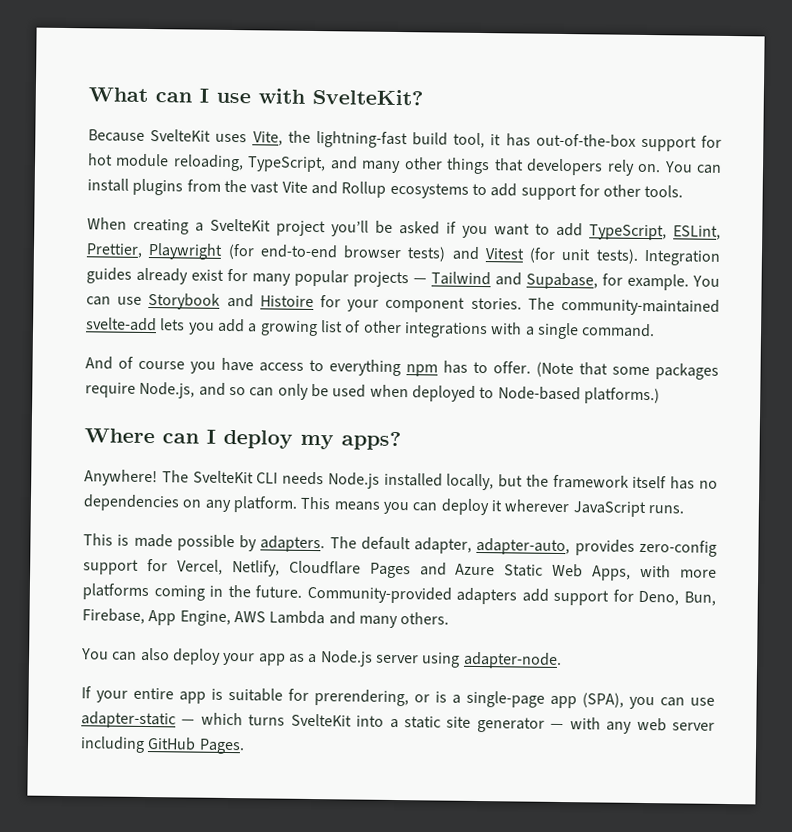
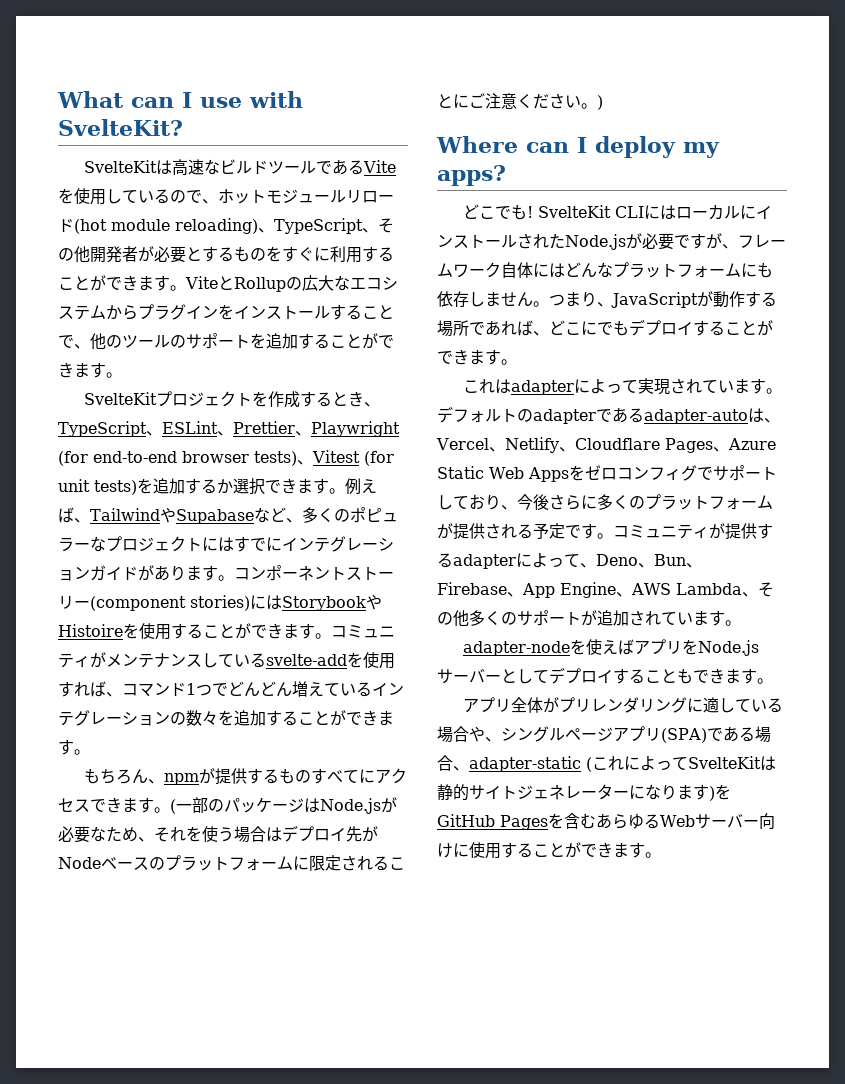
[88,129,722,152] [87,153,722,176] [87,178,684,201] [87,217,721,241] [86,243,143,258] Because SvelteKit uses Vite, the lightning-fast build tool, it has out-of-the-box support for hot module reloading, TypeScript, and many other things that developers rely on. You can install plugins from the vast Vite and Rollup ecosystems to add support for other tools. // When creating a SvelteKit project you’ll be asked if you want to add TypeScript, ESLint, Prettier, -> [83,159,396,176] [58,188,394,205] [58,218,394,234] [58,246,394,263] [58,275,398,292] [58,304,394,320] [58,333,394,350] [58,362,122,378] [83,391,380,408] [58,421,311,437] SvelteKitは高速なビルドツールであるViteを使用しているので、ホットモジュールリロード(hot module reloading)、TypeScript、その他開発者が必要とするものをすぐに利用することができます。ViteとRollupの広大なエコシステムからプラグインをインストールすることで、他のツールのサポートを追加することができます。 // SvelteKitプロジェクトを作成するとき、TypeScript、ESLint、Prettier、
[451,246,480,260] and -> [297,460,313,465] 、
[595,248,721,266] [86,267,720,291] [86,293,720,316] [86,317,656,340] [85,356,719,380] [85,381,660,405] tests). Integration guides already exist for many popular projects — Tailwind and Supabase, for example. You can use Storybook and Histoire for your component stories. The community-maintained svelte-add lets you add a growing list of other integrations with a single command. // And of course you have access to everything npm has to offer. (Note that some packages require Node.js, and so can only be used when deployed to Node-based platforms.) -> [94,478,377,495] [58,507,398,524] [58,536,394,552] [58,565,394,581] [58,594,382,611] [58,623,395,640] [58,652,395,669] [58,681,404,697] [58,710,394,726] [58,739,90,755] [83,768,407,785] [58,797,397,814] [58,825,378,843] [58,855,405,871] [437,93,603,110] tests)を追加するか選択できます。例えば、TailwindやSupabaseなど、多くのポピュラーなプロジェクトにはすでにインテグレーションガイドがあります。コンポーネントストーリー(component stories)にはStorybookやHistoireを使用することができます。コミュニティがメンテナンスしているsvelte-addを使用すれば、コマンド1つでどんどん増えているインテグレーションの数々を追加することができます。 // もちろん、npmが提供するものすべてにアクセスできます。(一部のパッケージはNode.jsが必要なため、それを使う場合はデプロイ先がNodeベースのプラットフォームに限定されることにご注意ください。)
[84,469,718,491] [83,494,684,518] [83,533,717,557] [83,559,280,577] Anywhere! The SvelteKit CLI needs Node.js installed locally, but the framework itself has no dependencies on any platform. This means you can deploy it wherever JavaScript runs. // This is made possible by adapters. The default adapter, adapter-auto, provides zero-config support for Vercel, Netlify, -> [462,204,772,220] [437,233,786,250] [437,262,773,278] [437,291,777,308] [437,319,773,337] [437,349,517,365] [462,378,782,395] [437,406,780,424] [436,437,575,453] どこでも! SvelteKit CLIにはローカルにインストールされたNode.jsが必要ですが、フレームワーク自体にはどんなプラットフォームにも依存しません。つまり、JavaScriptが動作する場所であれば、どこにでもデプロイすることができます。 // これはadapterによって実現されています。デフォルトのadapterであるadapter-autoは、Vercel、Netlify、
[419,562,447,576] and -> [712,447,729,452] 、
[592,564,717,581] [82,583,716,606] [82,608,450,629] [81,647,562,670] [81,686,715,710] [81,711,716,734] [80,736,245,755] Apps, with more platforms coming in the future. Community-provided adapters add support for Deno, Bun, Firebase, App Engine, AWS Lambda and many others. // You can also deploy your app as a Node.js server using adapter-node. // If your entire app is suitable for prerendering, or is a single-page app (SPA), you can use adapter-static — which turns SvelteKit into a static site generator — with any web server including GitHub Pages. -> [527,465,777,482] [437,494,773,510] [437,523,773,540] [437,553,702,569] [437,582,774,598] [437,610,741,627] [462,639,759,656] [437,667,773,684] [462,697,783,713] [437,726,771,743] [437,755,776,772] [437,784,731,801] [437,813,775,830] [437,842,661,859] Appsをゼロコンフィグでサポートしており、今後さらに多くのプラットフォームが提供される予定です。コミュニティが提供するadapterによって、Deno、Bun、Firebase、App Engine、AWS Lambda、その他多くのサポートが追加されています。 // adapter-nodeを使えばアプリをNode.jsサーバーとしてデプロイすることもできます。 // アプリ全体がプリレンダリングに適している場合や、シングルページアプリ(SPA)である場合、adapter-static (これによってSvelteKitは静的サイトジェネレーターになります)をGitHub Pagesを含むあらゆるWebサーバー向けに使用することができます。

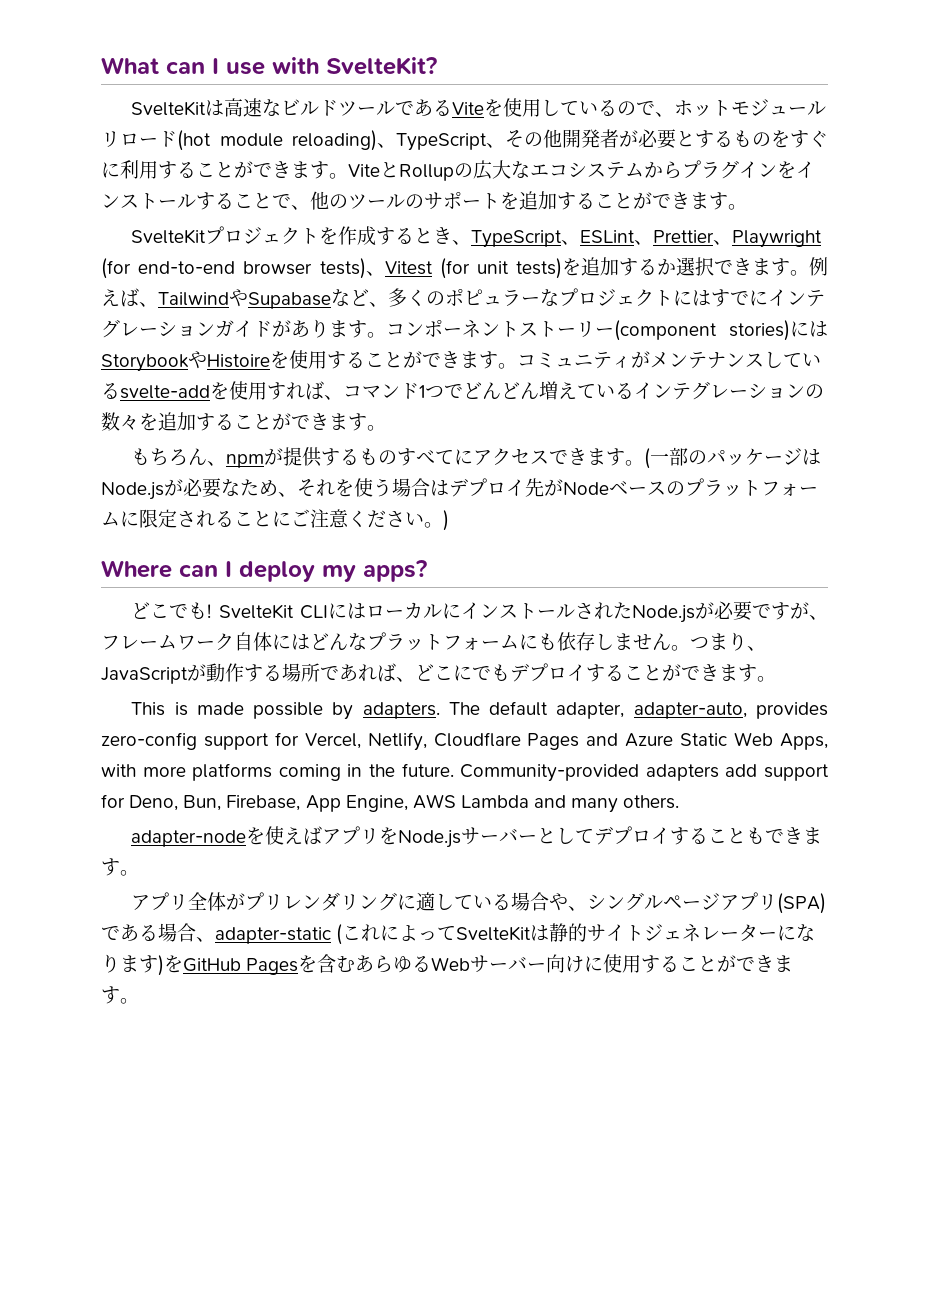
[462,378,782,395] [437,406,780,424] [436,437,575,453] これはadapterによって実現されています。デフォルトのadapterであるadapter-autoは、Vercel、Netlify、 -> [131,701,828,720] [101,732,427,751] This is made possible by adapters. The default adapter, adapter-auto, provides zero-config support for Vercel, Netlify,
[712,447,729,452] 、 -> [586,733,619,746] and
[527,465,777,482] [437,494,773,510] [437,523,773,540] [437,553,702,569] [437,582,774,598] [437,610,741,627] Appsをゼロコンフィグでサポートしており、今後さらに多くのプラットフォームが提供される予定です。コミュニティが提供するadapterによって、Deno、Bun、Firebase、App Engine、AWS Lambda、その他多くのサポートが追加されています。 -> [779,733,828,750] [101,763,830,782] [101,794,680,813] Apps, with more platforms coming in the future. Community-provided adapters add support for Deno, Bun, Firebase, App Engine, AWS Lambda and many others.

